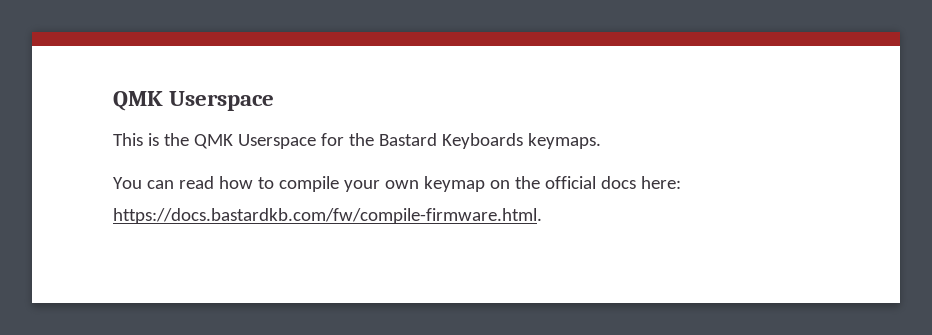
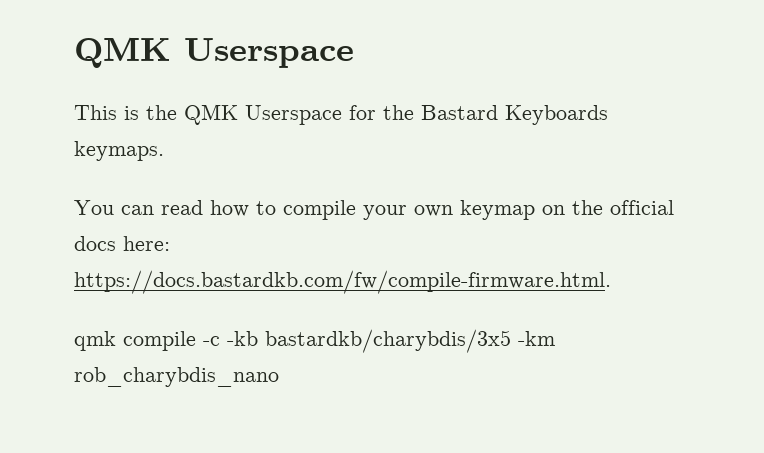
(542, 216) none -> [74,329,555,353] [74,367,279,387] // qmk compile -c -kb bastardkb/charybdis/3x5 -km rob_charybdis_nano

